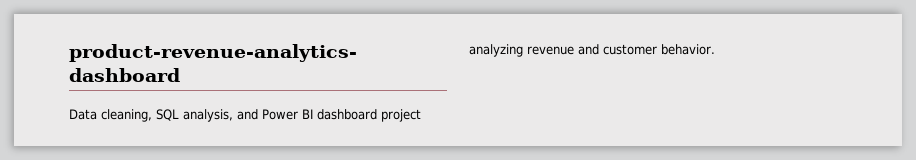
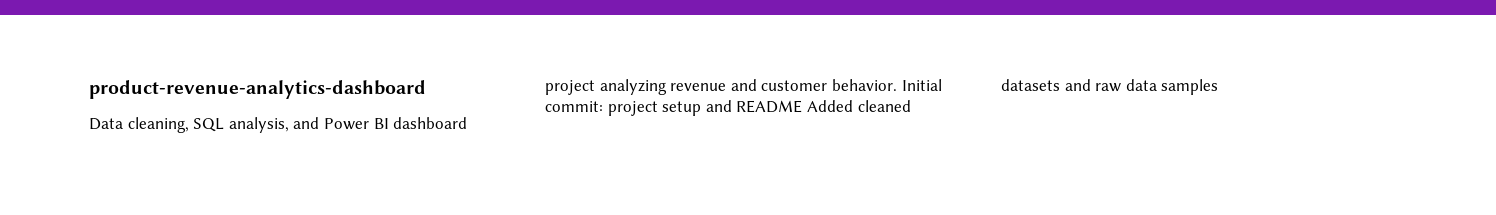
(715, 49) none -> [901,79,942,91] [545,100,911,116] [1001,79,1219,95] Initial commit: project setup and README Added cleaned datasets and raw data samples

